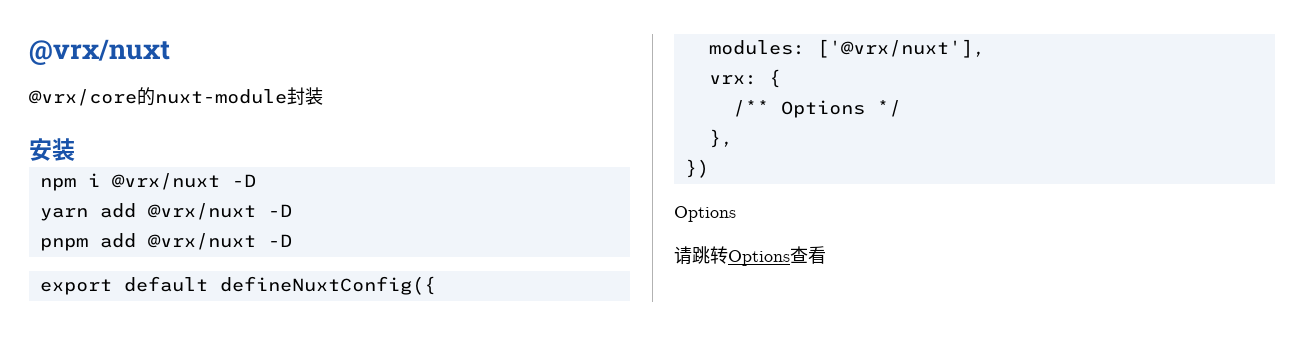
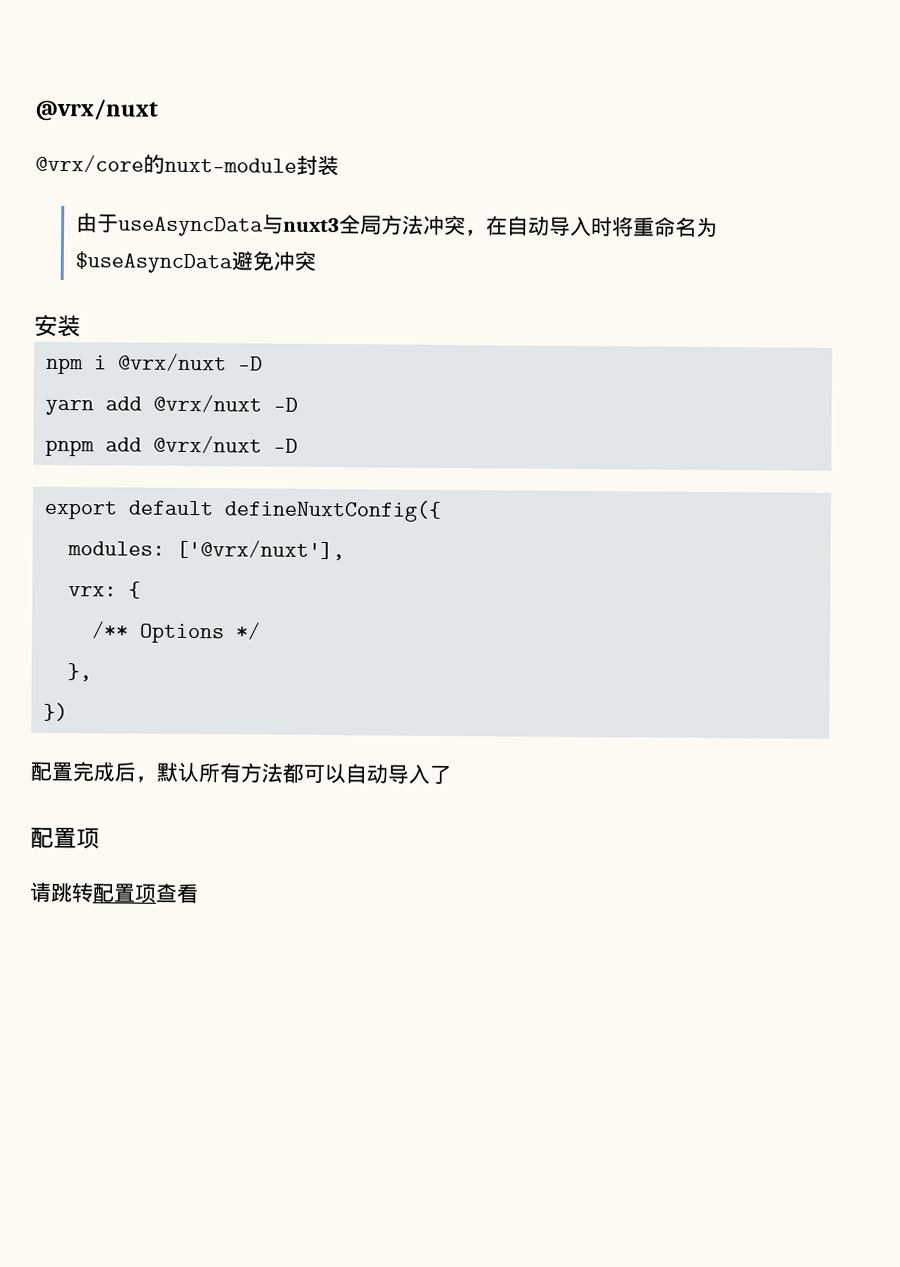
(323, 96) none -> [75,213,718,238] [74,250,316,274] // 由于useAsyncData与nuxt3全局方法冲突，在自动导入时将重命名为$useAsyncData避免冲突
[674,206,736,222] Options -> [30,761,451,785] [30,826,100,850] 配置完成后，默认所有方法都可以自动导入了 // 配置项
[728,250,790,266] Options -> [92,883,157,903] 配置项

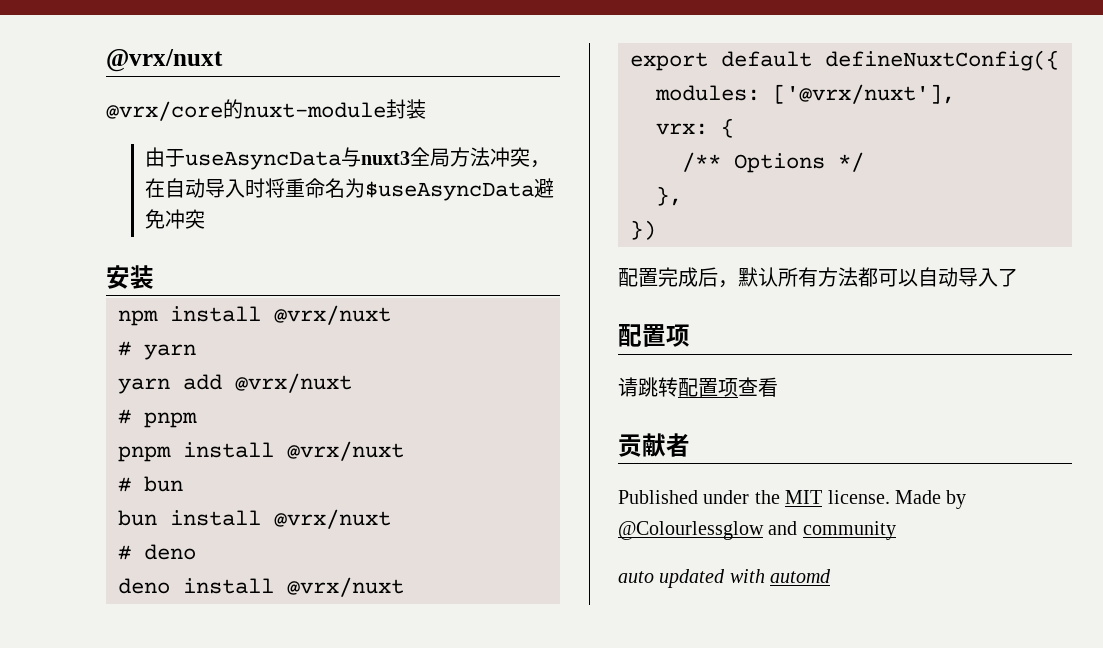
[94,353,264,372] i @vrx/nuxt -D -> [170,305,391,325] [118,341,196,360] install @vrx/nuxt // # yarn
[273,397,299,412] [45,435,299,457] -D // pnpm add @vrx/nuxt -D -> [118,409,197,428] [118,441,404,462] [118,476,183,492] [118,509,391,529] [118,544,196,560] [118,577,404,597] // # pnpm // pnpm install @vrx/nuxt // # bun // bun install @vrx/nuxt // # deno // deno install @vrx/nuxt
(199, 893) none -> [618,433,690,457] [618,490,967,509] [618,521,896,540] [618,569,832,588] // 贡献者 // Published under the MIT license. Made by @Colourlessglow and community // auto updated with automd

